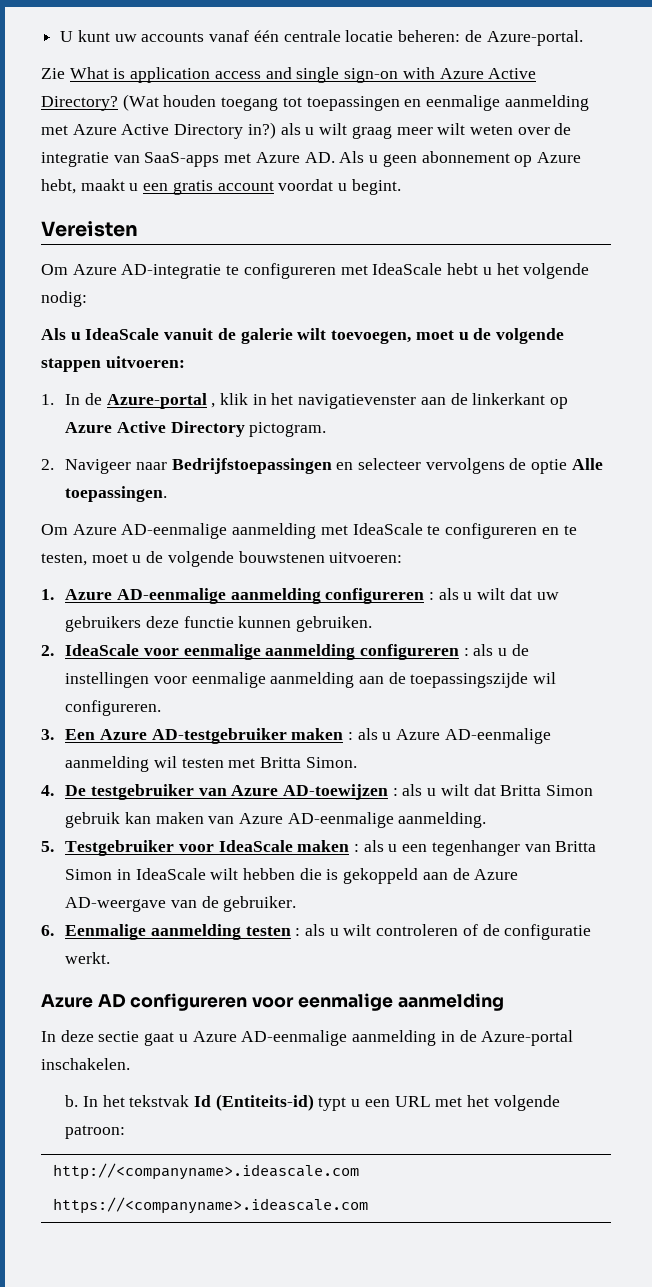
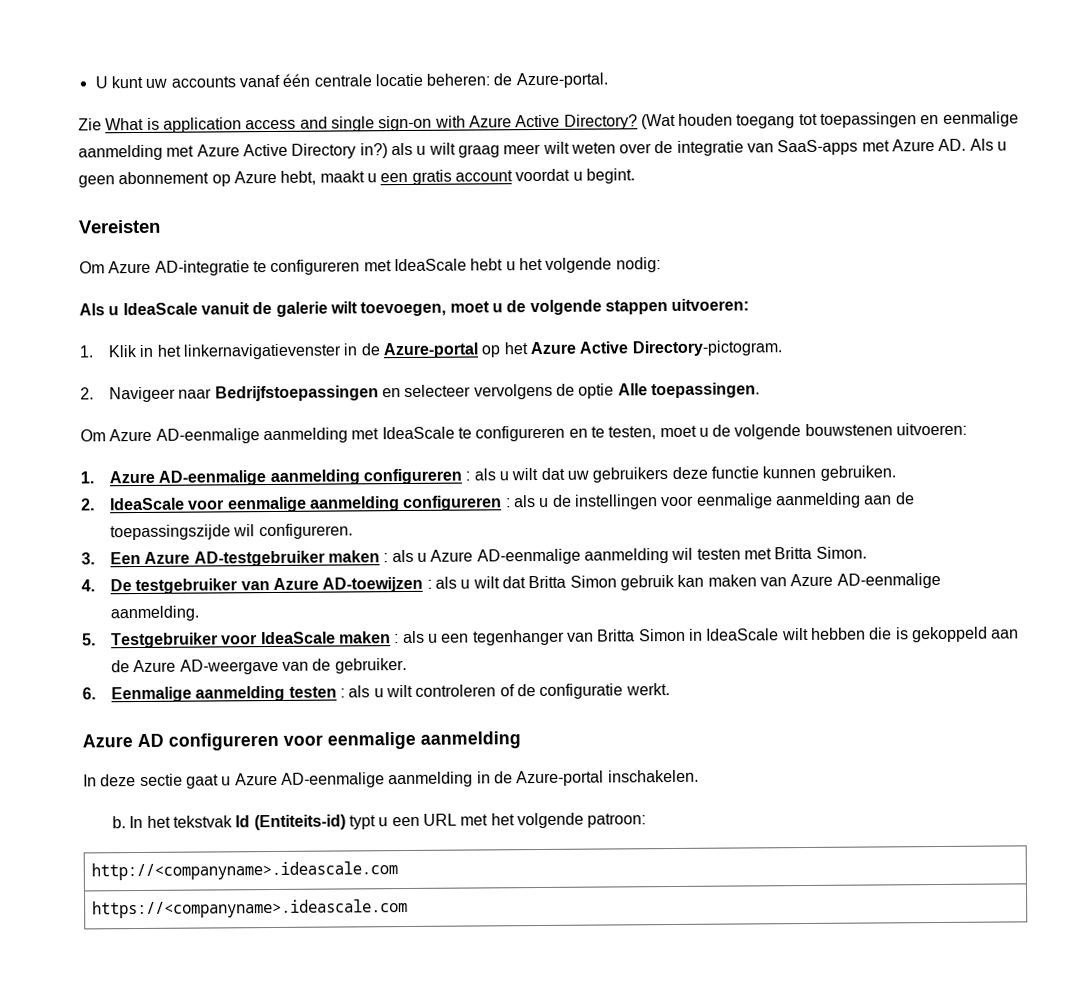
[65,393,569,409] [65,421,327,437] In de Azure-portal , klik in het navigatievenster aan de linkerkant op Azure Active Directory pictogram. -> [108,340,782,360] Klik in het linkernavigatievenster in de Azure-portal op het Azure Active Directory-pictogram.

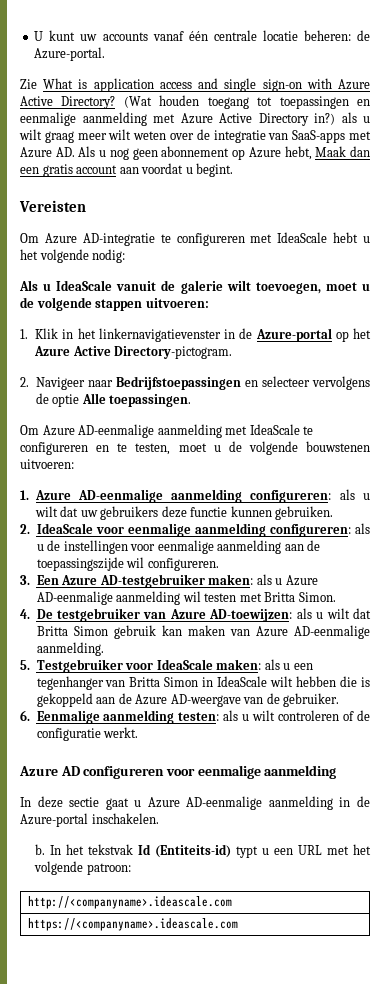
(1008, 146) none -> [109,148,129,160] nog
[319,170,377,183] maakt u -> [315,146,370,157] Maak dan
(513, 176) none -> [119,167,139,174] aan
[363,468,471,485] configureren : -> [250,490,332,503] configureren:
[403,495,511,512] configureren : -> [269,524,351,537] configureren:
[328,550,389,563] maken : -> [208,574,254,585] maken:
[322,576,432,593] AD-toewijzen : -> [209,609,293,622] AD-toewijzen:
[339,631,400,644] maken : -> [216,659,262,670] maken:
[288,686,346,698] testen : -> [178,712,220,721] testen:

